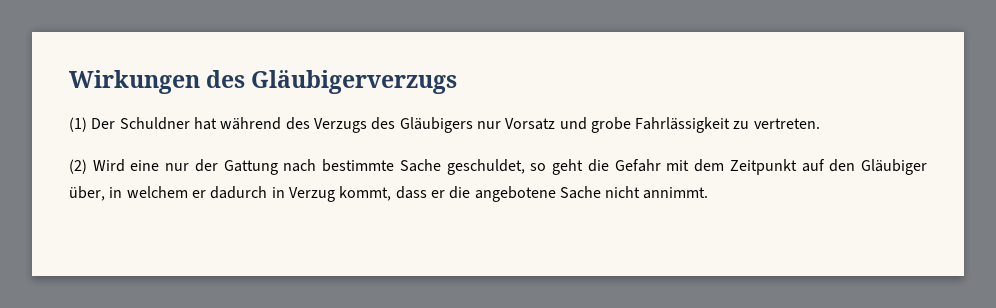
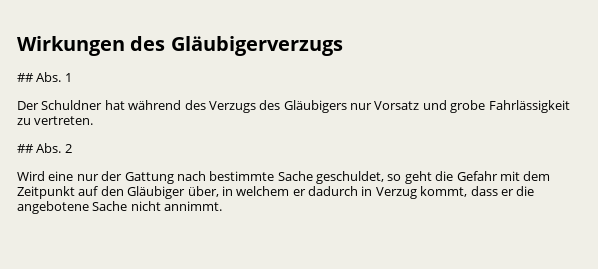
[69,117,87,132] (1) -> [17,72,72,82] ## Abs. 1 //
[69,159,87,174] (2) -> [17,143,72,153] ## Abs. 2 //

